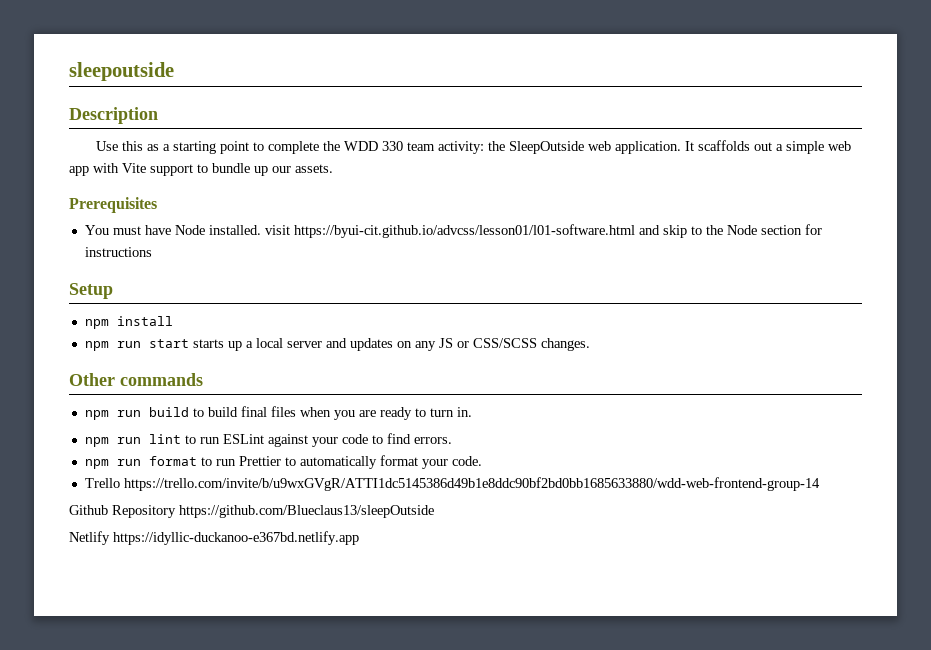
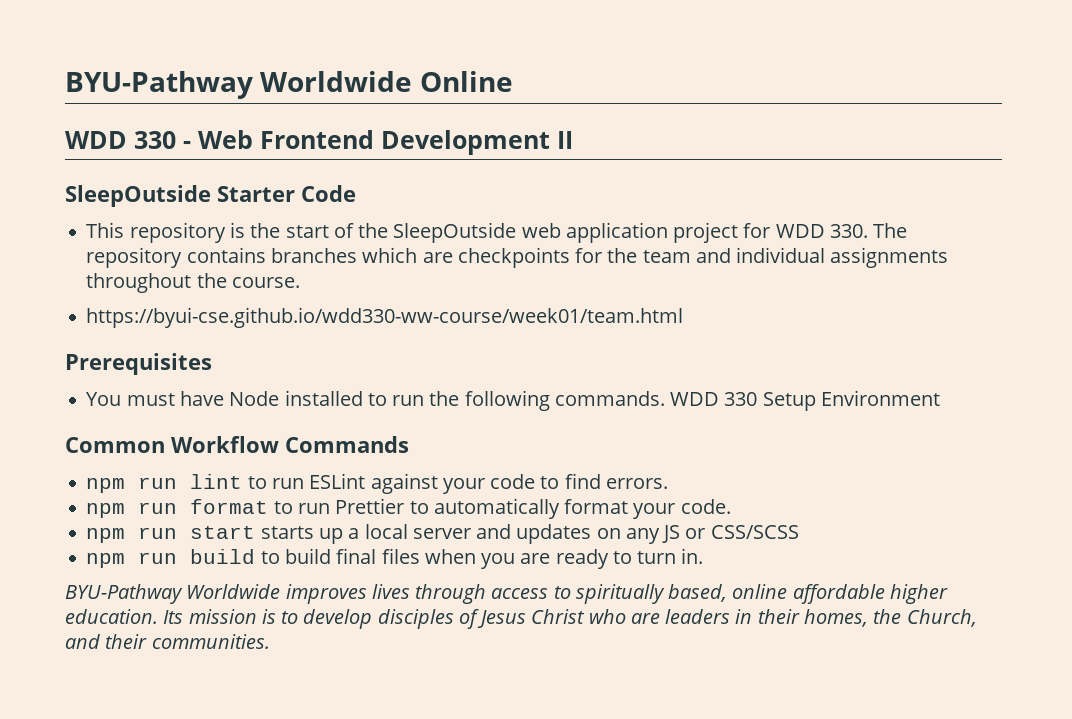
[69,62,174,81] [69,107,158,124] [96,140,852,154] [69,163,333,176] sleepoutside // Description // Use this as a starting point to complete the WDD 330 team activity: the SleepOutside web application. It scaffolds out a simple web app with Vite support to bundle up our assets. -> [65,71,513,99] [65,130,573,155] [65,185,356,207] [86,222,908,243] [86,247,949,268] [86,273,300,293] [86,307,684,328] BYU-Pathway Worldwide Online // WDD 330 - Web Frontend Development II // SleepOutside Starter Code // This repository is the start of the SleepOutside web application project for WDD 330. The repository contains branches which are checkpoints for the team and individual assignments throughout the course. // https://byui-cse.github.io/wdd330-ww-course/week01/team.html
[208,224,822,238] [84,247,152,257] [69,283,113,299] [84,316,173,329] [84,338,590,351] [69,373,203,386] [84,406,472,420] installed. visit https://byui-cit.github.io/advcss/lesson01/l01-software.html and skip to the Node section for instructions // Setup // npm install // npm run start starts up a local server and updates on any JS or CSS/SCSS changes. // Other commands // npm run build to build final files when you are ready to turn in. -> [284,390,940,411] [65,436,409,453] installed to run the following commands. WDD 330 Setup Environment // Common Workflow Commands
[84,477,820,491] [69,505,434,518] [69,531,359,545] Trello https://trello.com/invite/b/u9wxGVgR/ATTI1dc5145386d49b1e8ddc90bf2bd0bb1685633880/wdd-web-frontend-group-14 // Github Repository https://github.com/Blueclaus13/sleepOutside // Netlify https://idyllic-duckanoo-e367bd.netlify.app -> [86,524,799,544] [86,548,704,569] [65,584,948,604] [65,609,977,629] [65,634,270,649] npm run start starts up a local server and updates on any JS or CSS/SCSS // npm run build to build final files when you are ready to turn in. // BYU-Pathway Worldwide improves lives through access to spiritually based, online affordable higher education. Its mission is to develop disciples of Jesus Christ who are leaders in their homes, the Church, and their communities.

